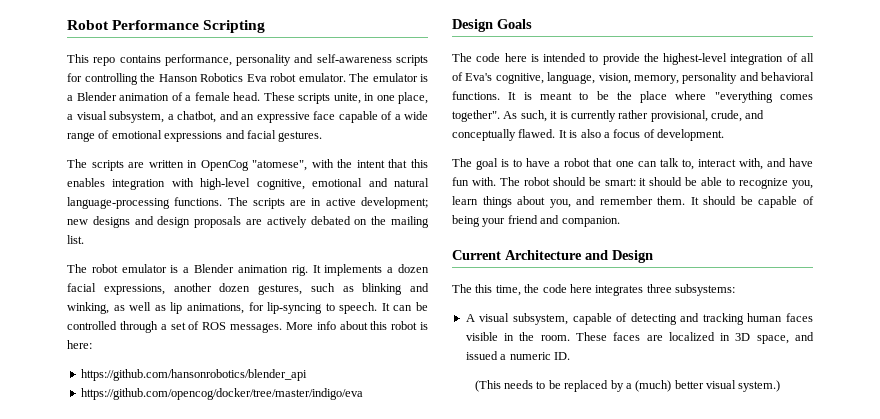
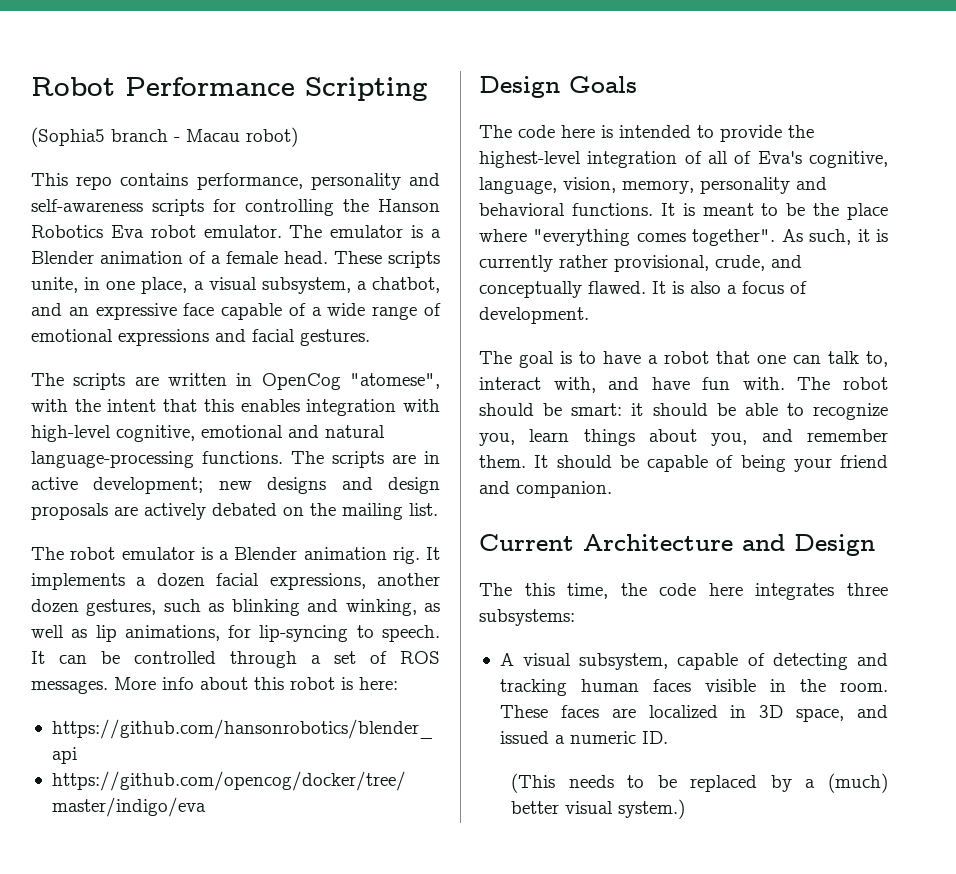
(266, 26) none -> [31,127,298,147] // (Sophia5 branch - Macau robot)

